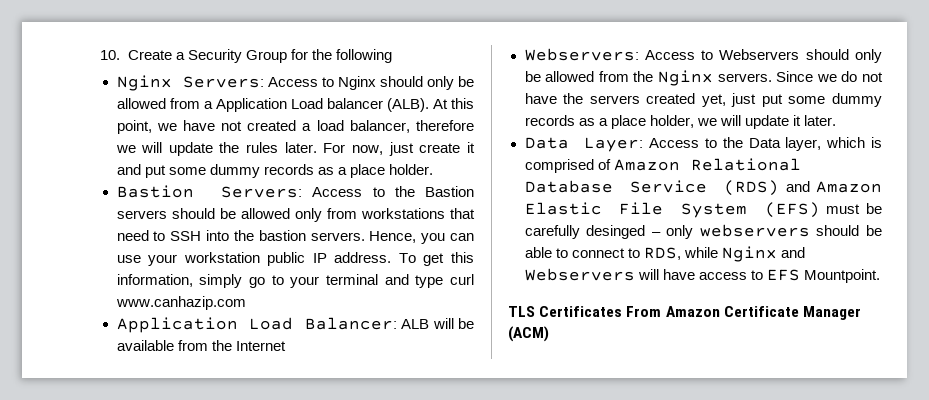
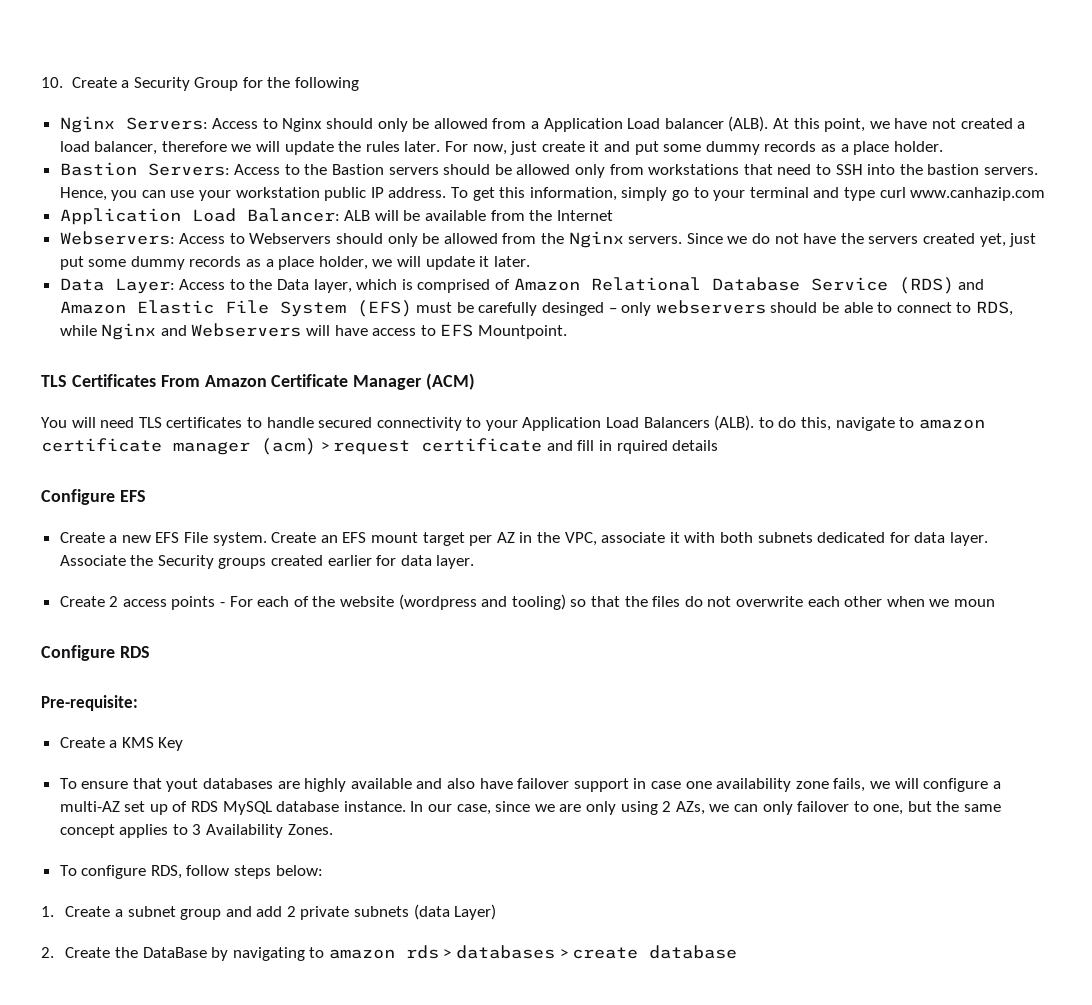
(549, 334) none -> [41,415,985,431] [41,438,719,455] [41,489,146,505] [59,532,988,546] [59,555,475,569] [59,594,995,610] [41,645,150,661] [41,695,138,711] [59,737,184,751] [59,778,1001,792] [59,801,1002,815] [59,824,333,838] [59,865,323,879] [41,904,497,920] [41,945,738,961] // You will need TLS certificates to handle secured connectivity to your Application Load Balancers (ALB). to do this, navigate to amazon certificate manager (acm) > request certificate and fill in rquired details // Configure EFS // Create a new EFS File system. Create an EFS mount target per AZ in the VPC, associate it with both subnets dedicated for data layer. Associate the Security groups created earlier for data layer. // Create 2 access points - For each of the website (wordpress and tooling) so that the files do not overwrite each other when we moun // Configure RDS // Pre-requisite: // Create a KMS Key // To ensure that yout databases are highly available and also have failover support in case one availability zone fails, we will configure a multi-AZ set up of RDS MySQL database instance. In our case, since we are only using 2 AZs, we can only failover to one, but the same concept applies to 3 Availability Zones. // To configure RDS, follow steps below: // 1. Create a subnet group and add 2 private subnets (data Layer) // 2. Create the DataBase by navigating to amazon rds > databases > create database

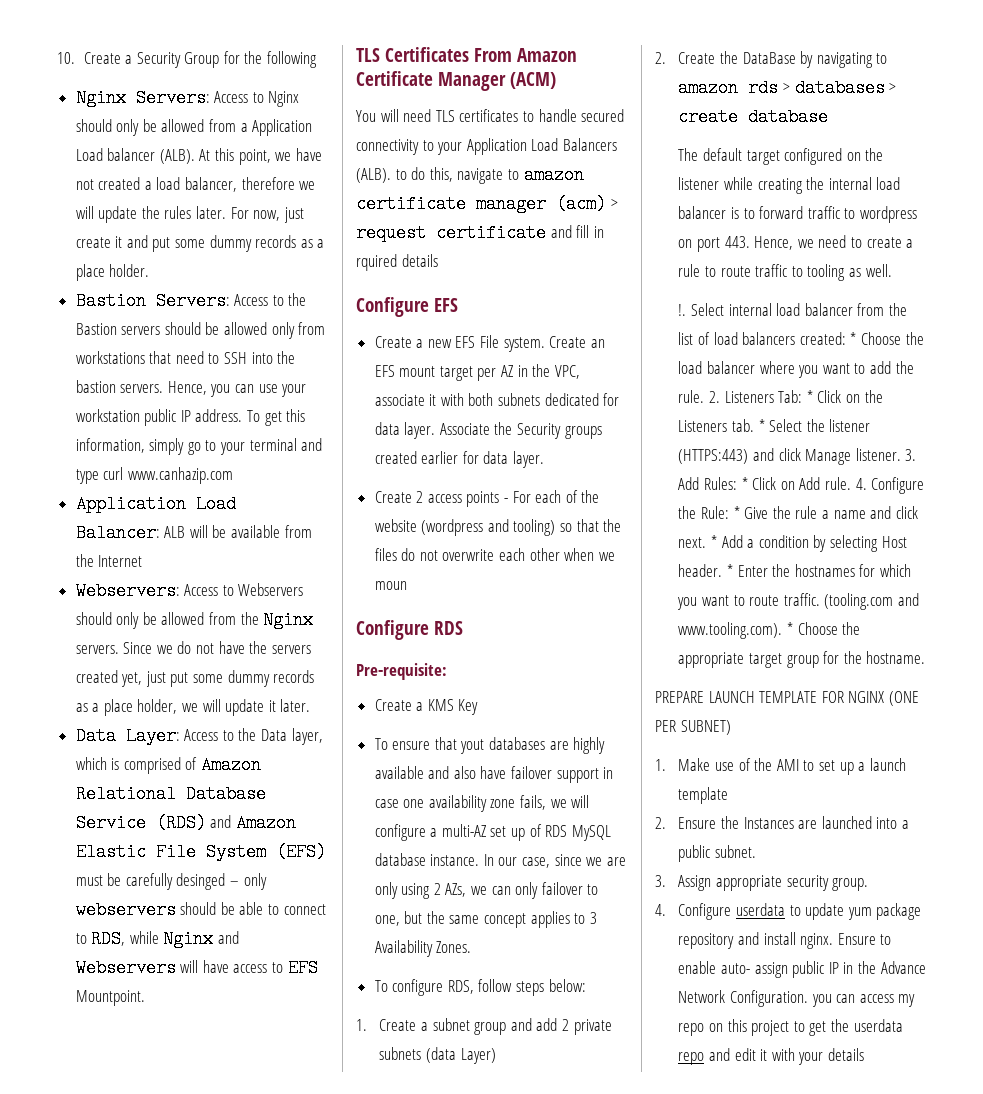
(738, 952) none -> [678,148,884,165] [678,177,901,194] [678,206,917,223] [678,235,914,252] [678,264,892,281] [678,303,907,316] [678,332,924,345] [678,361,914,378] [678,390,883,403] [678,419,871,432] [678,448,917,465] [678,477,925,494] [678,506,918,519] [678,535,907,552] [678,564,911,577] [677,593,919,610] [678,622,861,639] [678,651,926,668] [655,691,919,706] [655,720,731,735] [655,758,906,775] [678,787,729,804] [655,816,909,829] [678,845,756,862] [655,875,869,891] [655,903,922,920] [678,932,892,949] [678,961,926,978] [678,990,916,1007] [678,1019,903,1036] [678,1048,864,1065] // The default target configured on the listener while creating the internal load balancer is to forward traffic to wordpress on port 443. Hence, we need to create a rule to route traffic to tooling as well. // !. Select internal load balancer from the list of load balancers created: * Choose the load balancer where you want to add the rule. 2. Listeners Tab: * Click on the Listeners tab. * Select the listener (HTTPS:443) and click Manage listener. 3. Add Rules: * Click on Add rule. 4. Configure the Rule: * Give the rule a name and click next. * Add a condition by selecting Host header. * Enter the hostnames for which you want to route traffic. (tooling.com and www.tooling.com). * Choose the appropriate target group for the hostname. // PREPARE LAUNCH TEMPLATE FOR NGINX (ONE PER SUBNET) // 1. Make use of the AMI to set up a launch template // 2. Ensure the Instances are launched into a public subnet. // 3. Assign appropriate security group. // 4. Configure userdata to update yum package repository and install nginx. Ensure to enable auto- assign public IP in the Advance Network Configuration. you can access my repo on this project to get the userdata repo and edit it with your details

